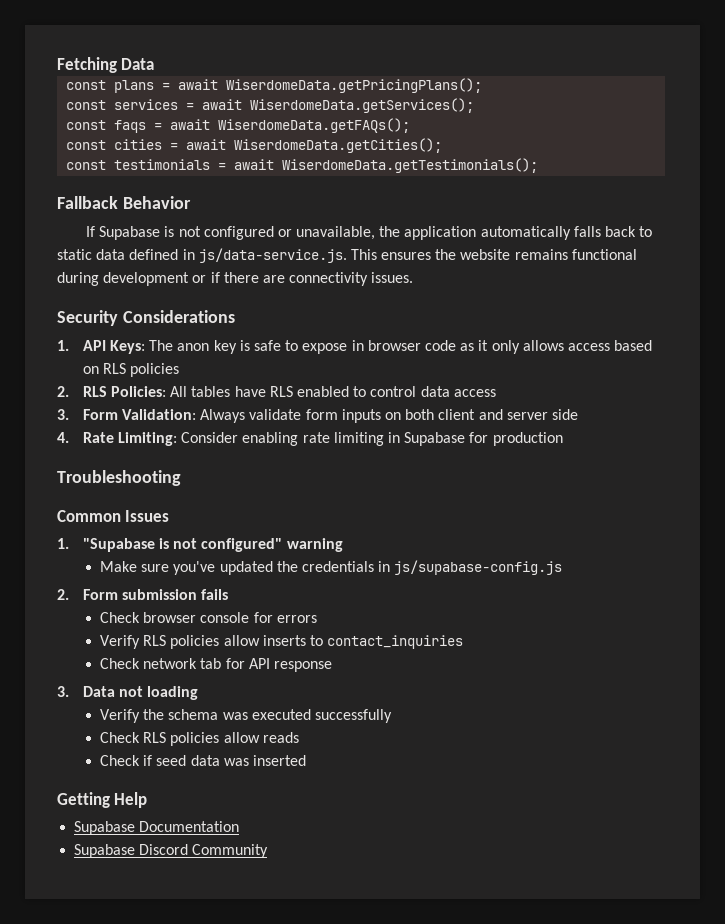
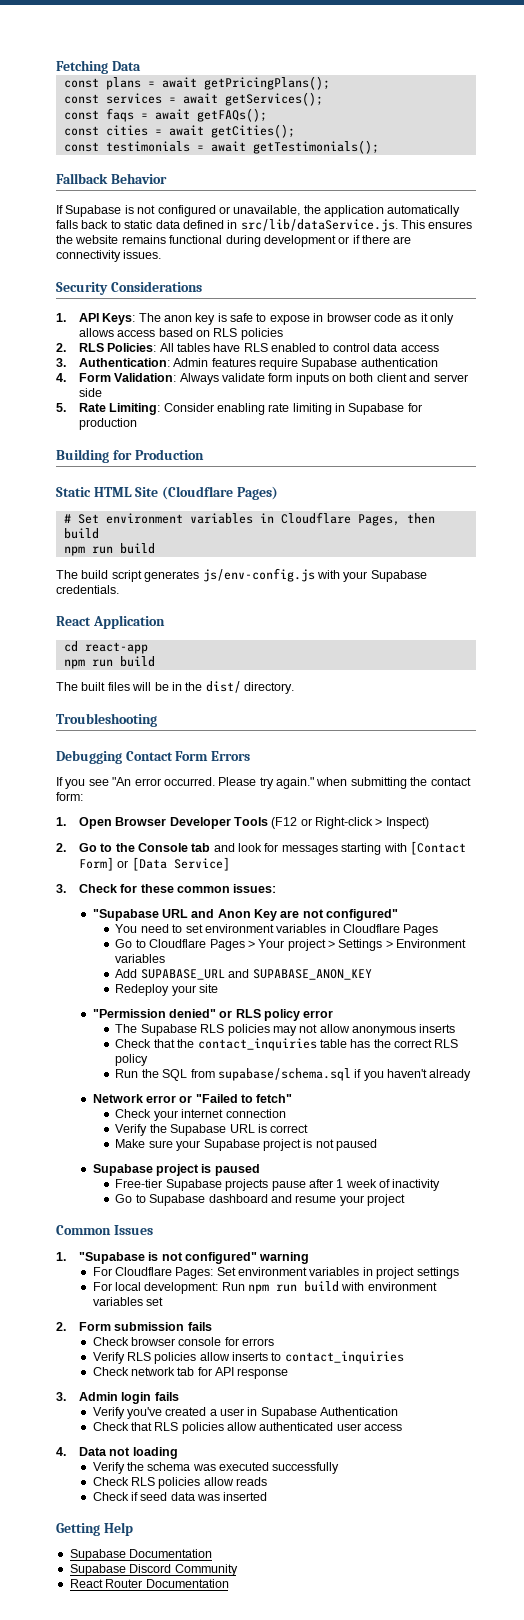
[226,78,483,93] WiserdomeData.getPricingPlans(); -> [203,76,330,90] getPricingPlans();
[250,98,475,113] WiserdomeData.getServices(); -> [224,92,323,106] getServices();
[218,118,411,133] WiserdomeData.getFAQs(); -> [196,108,267,122] getFAQs();
[234,138,443,153] WiserdomeData.getCities(); -> [210,124,295,138] getCities();
[282,158,539,173] WiserdomeData.getTestimonials(); -> [252,140,379,154] getTestimonials();
[198,248,347,263] js/data-service.js. -> [240,219,398,232] src/lib/dataService.js.
(69, 414) none -> [78,358,438,370] [56,373,66,382] Authentication: Admin features require Supabase authentication // 4.
[57,432,69,443] 4. -> [56,403,66,412] 5.
[57,470,181,486] Troubleshooting -> [56,449,204,463] [56,486,278,500] [63,512,435,526] [63,528,99,539] [63,543,155,556] [56,568,427,582] [56,585,119,594] [56,615,165,629] [63,641,148,654] [63,656,155,669] [56,681,294,694] [56,713,157,727] [56,750,250,764] [56,777,471,789] [56,792,83,801] [56,817,429,829] [56,841,466,855] [78,857,230,871] [56,884,277,893] [92,909,399,921] [115,924,439,936] [115,939,467,951] [115,954,166,963] [115,969,372,980] [115,984,219,996] [92,1009,334,1021] [115,1024,456,1036] [115,1038,459,1051] [115,1054,149,1066] [115,1068,472,1081] [92,1094,293,1103] [115,1109,286,1121] [115,1124,309,1136] [115,1139,377,1151] [92,1164,260,1176] [115,1179,441,1191] [115,1194,405,1206] Building for Production // Static HTML Site (Cloudflare Pages) // # Set environment variables in Cloudflare Pages, then build // npm run build // The build script generates js/env-config.js with your Supabase credentials. // React Application // cd react-app // npm run build // The built files will be in the dist/ directory. // Troubleshooting // Debugging Contact Form Errors // If you see "An error occurred. Please try again." when submitting the contact form: // 1. Open Browser Developer Tools (F12 or Right-click > Inspect) // 2. Go to the Console tab and look for messages starting with [Contact Form] or [Data Service] // 3. Check for these common issues: // "Supabase URL and Anon Key are not configured" // You need to set environment variables in Cloudflare Pages // Go to Cloudflare Pages > Your project > Settings > Environment variables // Add SUPABASE_URL and SUPABASE_ANON_KEY // Redeploy your site // "Permission denied" or RLS policy error // The Supabase RLS policies may not allow anonymous inserts // Check that the contact_inquiries table has the correct RLS policy // Run the SQL from supabase/schema.sql if you haven't already // Network error or "Failed to fetch" // Check your internet connection // Verify the Supabase URL is correct // Make sure your Supabase project is not paused // Supabase project is paused // Free-tier Supabase projects pause after 1 week of inactivity // Go to Supabase dashboard and resume your project
[99,560,563,575] Make sure you've updated the credentials in js/supabase-config.js -> [92,1267,459,1279] [92,1281,437,1294] [92,1297,163,1306] For Cloudflare Pages: Set environment variables in project settings // For local development: Run npm run build with environment variables set
(69, 691) none -> [78,1392,179,1404] [92,1407,399,1419] [92,1422,403,1434] [56,1447,66,1456] Admin login fails // Verify you've created a user in Supabase Authentication // Check that RLS policies allow authenticated user access // 4.
(269, 851) none -> [69,1579,229,1588] // React Router Documentation

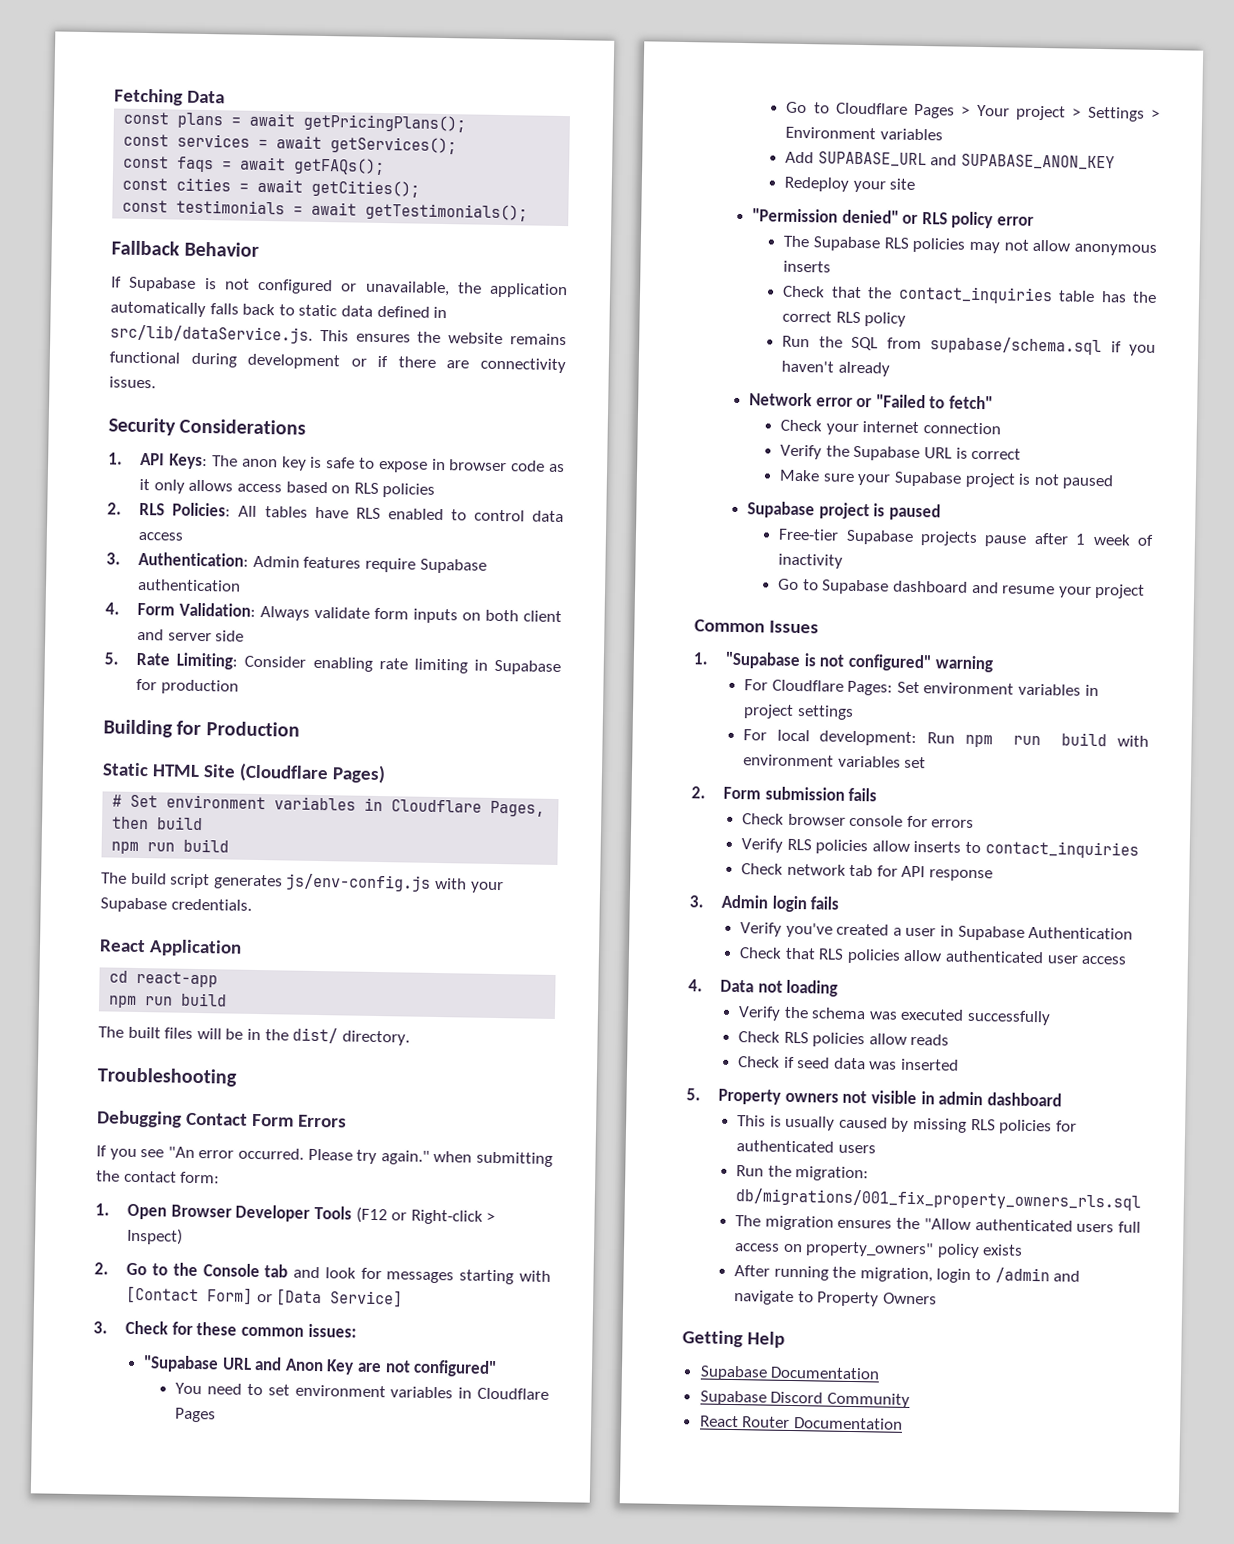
(268, 1496) none -> [686,1088,1062,1107] [736,1115,1077,1135] [735,1140,876,1154] [735,1165,870,1182] [734,1188,1141,1211] [734,1215,1141,1233] [733,1241,1024,1259] [733,1265,1081,1284] [733,1290,937,1307] // 5. Property owners not visible in admin dashboard // This is usually caused by missing RLS policies for authenticated users // Run the migration: db/migrations/001_fix_property_owners_rls.sql // The migration ensures the "Allow authenticated users full access on property_owners" policy exists // After running the migration, login to /admin and navigate to Property Owners

